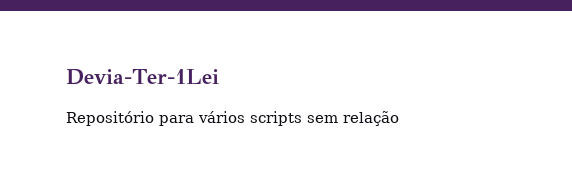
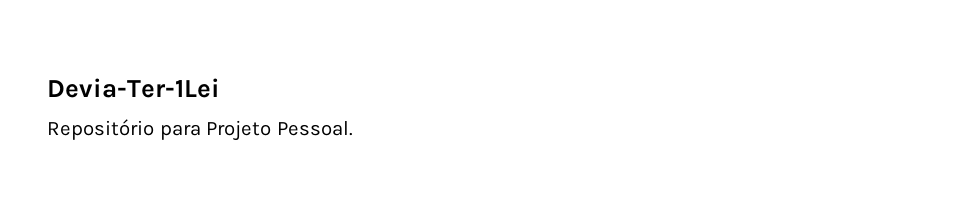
[198,111,399,126] vários scripts sem relação -> [206,120,353,141] Projeto Pessoal.

